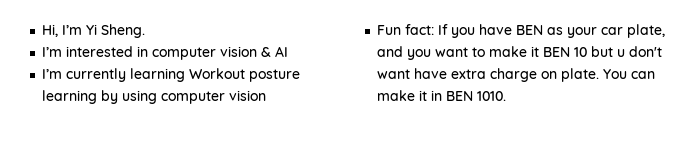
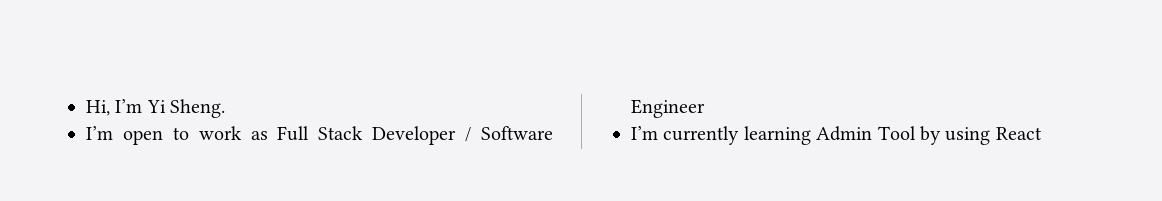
[66,46,289,60] [42,68,301,82] [42,90,267,104] [377,24,666,38] [377,46,663,60] [377,68,656,82] [377,90,507,101] interested in computer vision & AI // I’m currently learning Workout posture learning by using computer vision // Fun fact: If you have BEN as your car plate, and you want to make it BEN 10 but u don't want have extra charge on plate. You can make it in BEN 1010. -> [122,126,553,145] [631,99,705,118] [631,126,1042,145] open to work as Full Stack Developer / Software Engineer // I’m currently learning Admin Tool by using React

